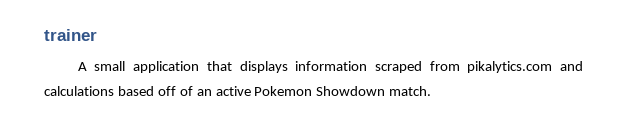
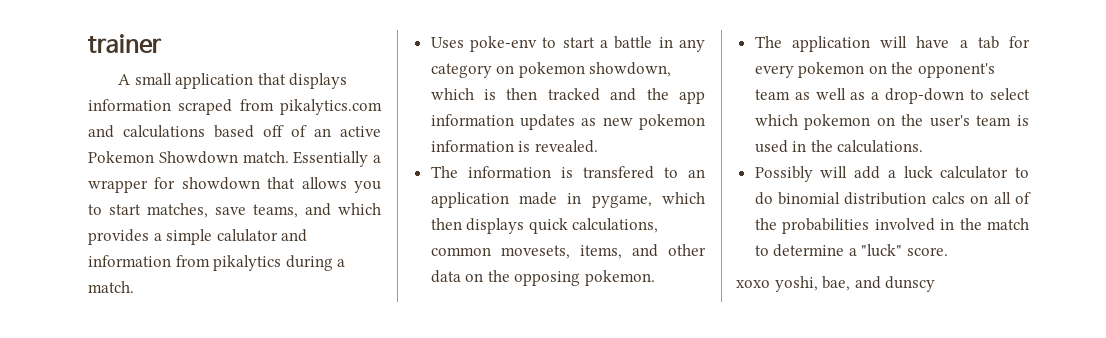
(432, 91) none -> [293,151,381,167] [88,177,381,193] [88,203,381,218] [88,229,308,245] [88,255,346,271] [88,281,134,293] [430,36,705,52] [430,62,672,78] [430,88,705,104] [430,114,705,130] [430,140,598,153] [430,166,705,179] [430,192,705,208] [430,218,659,234] [430,244,706,259] [430,270,656,286] [754,36,1030,52] [754,62,996,78] [754,88,1030,104] [754,114,1029,130] [754,140,924,153] [754,166,1029,182] [754,192,1031,205] [754,218,1029,234] [754,244,949,257] [736,276,936,292] Essentially a wrapper for showdown that allows you to start matches, save teams, and which provides a simple calulator and information from pikalytics during a match. // Uses poke-env to start a battle in any category on pokemon showdown, which is then tracked and the app information updates as new pokemon information is revealed. // The information is transfered to an application made in pygame, which then displays quick calculations, common movesets, items, and other data on the opposing pokemon. // The application will have a tab for every pokemon on the opponent's team as well as a drop-down to select which pokemon on the user's team is used in the calculations. // Possibly will add a luck calculator to do binomial distribution calcs on all of the probabilities involved in the match to determine a "luck" score. // xoxo yoshi, bae, and dunscy

